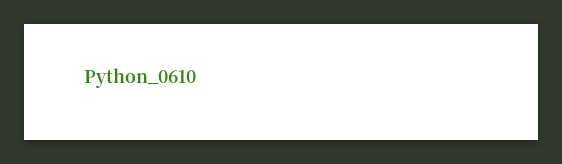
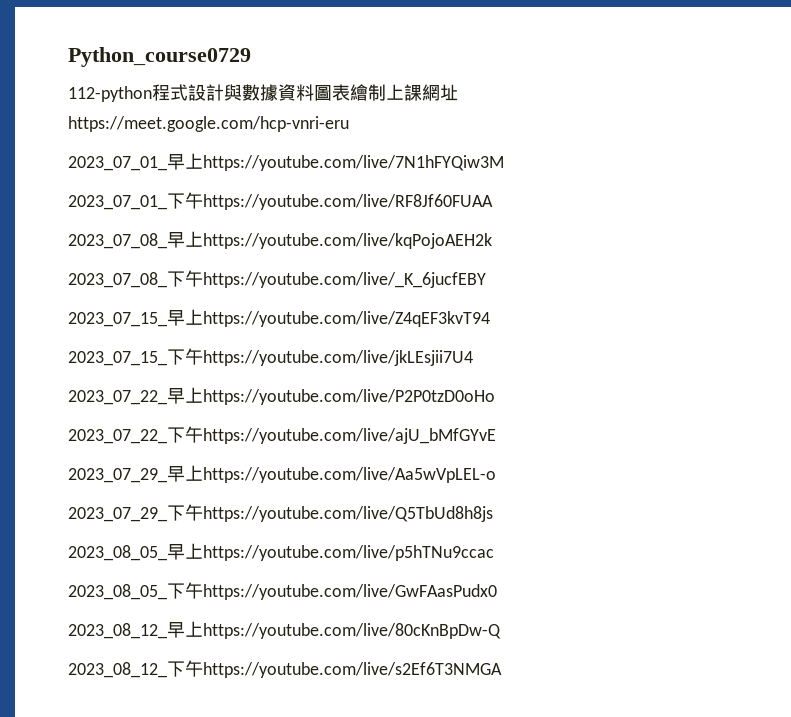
[84,68,196,88] Python_0610 -> [68,47,251,67] [68,84,458,102] [68,116,349,132] [68,153,504,171] [68,192,493,210] [68,231,492,249] [68,270,486,288] [68,309,490,327] [68,348,473,366] [68,387,495,405] [68,426,496,444] [68,465,496,483] [68,504,493,522] [68,543,494,561] [68,582,497,600] [68,621,501,639] [68,660,502,678] Python_course0729 // 112-python程式設計與數據資料圖表繪制上課網址https://meet.google.com/hcp-vnri-eru // 2023_07_01_早上https://youtube.com/live/7N1hFYQiw3M // 2023_07_01_下午https://youtube.com/live/RF8Jf60FUAA // 2023_07_08_早上https://youtube.com/live/kqPojoAEH2k // 2023_07_08_下午https://youtube.com/live/_K_6jucfEBY // 2023_07_15_早上https://youtube.com/live/Z4qEF3kvT94 // 2023_07_15_下午https://youtube.com/live/jkLEsjii7U4 // 2023_07_22_早上https://youtube.com/live/P2P0tzD0oHo // 2023_07_22_下午https://youtube.com/live/ajU_bMfGYvE // 2023_07_29_早上https://youtube.com/live/Aa5wVpLEL-o // 2023_07_29_下午https://youtube.com/live/Q5TbUd8h8js // 2023_08_05_早上https://youtube.com/live/p5hTNu9ccac // 2023_08_05_下午https://youtube.com/live/GwFAasPudx0 // 2023_08_12_早上https://youtube.com/live/80cKnBpDw-Q // 2023_08_12_下午https://youtube.com/live/s2Ef6T3NMGA

